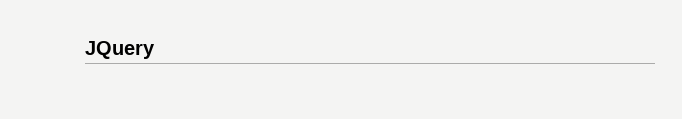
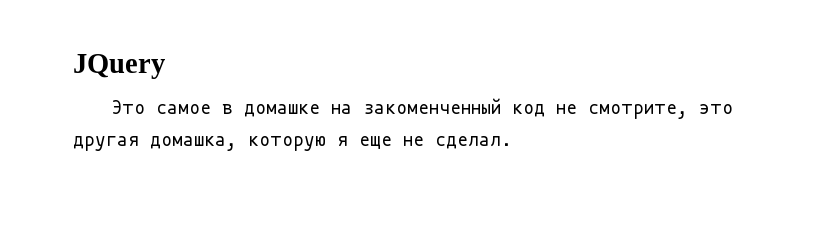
(155, 50) none -> [112,98,734,119] [73,136,512,151] // Это самое в домашке на закоменченный код не смотрите, это другая домашка, которую я еще не сделал.

